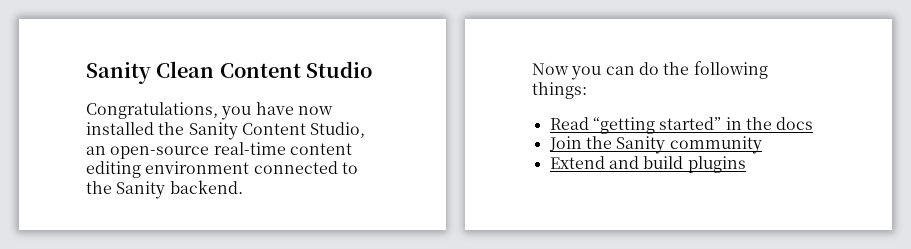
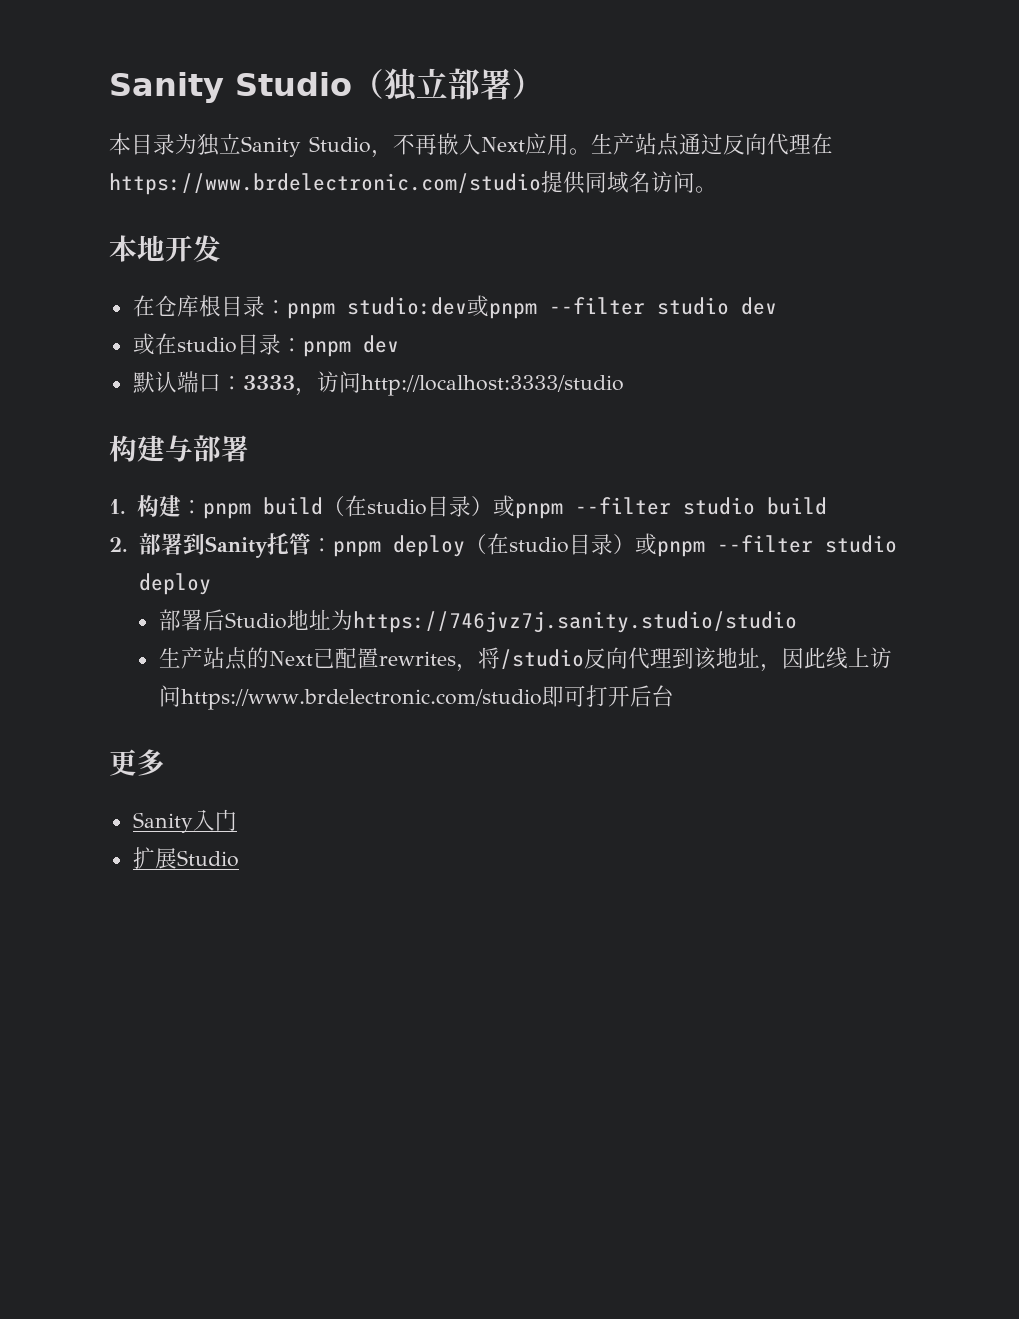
[86,61,373,84] [86,102,333,120] [86,122,366,140] [86,142,352,159] [86,161,358,178] [86,180,243,199] [532,61,768,80] [532,82,587,99] [549,117,814,134] [548,136,762,154] [549,156,746,173] Sanity Clean Content Studio // Congratulations, you have now installed the Sanity Content Studio, an open-source real-time content editing environment connected to the Sanity backend. // Now you can do the following things: // Read “getting started” in the docs // Join the Sanity community // Extend and build plugins -> [109,68,544,103] [109,133,833,158] [109,171,717,195] [109,235,221,262] [132,295,777,319] [132,333,399,357] [132,371,624,396] [109,435,249,462] [109,495,827,519] [109,533,897,558] [138,573,211,595] [158,609,797,633] [158,647,892,672] [158,685,674,710] [109,749,165,776] [132,809,237,833] [132,847,239,869] Sanity Studio（独立部署） // 本目录为独立Sanity Studio，不再嵌入Next应用。生产站点通过反向代理在https://www.brdelectronic.com/studio提供同域名访问。 // 本地开发 // 在仓库根目录：pnpm studio:dev或pnpm --filter studio dev // 或在studio目录：pnpm dev // 默认端口：3333，访问http://localhost:3333/studio // 构建与部署 // 1.构建：pnpm build（在studio目录）或pnpm --filter studio build // 2.部署到Sanity托管：pnpm deploy（在studio目录）或pnpm --filter studio deploy // 部署后Studio地址为https://746jvz7j.sanity.studio/studio // 生产站点的Next已配置rewrites，将/studio反向代理到该地址，因此线上访问https://www.brdelectronic.com/studio即可打开后台 // 更多 // Sanity入门 // 扩展Studio

